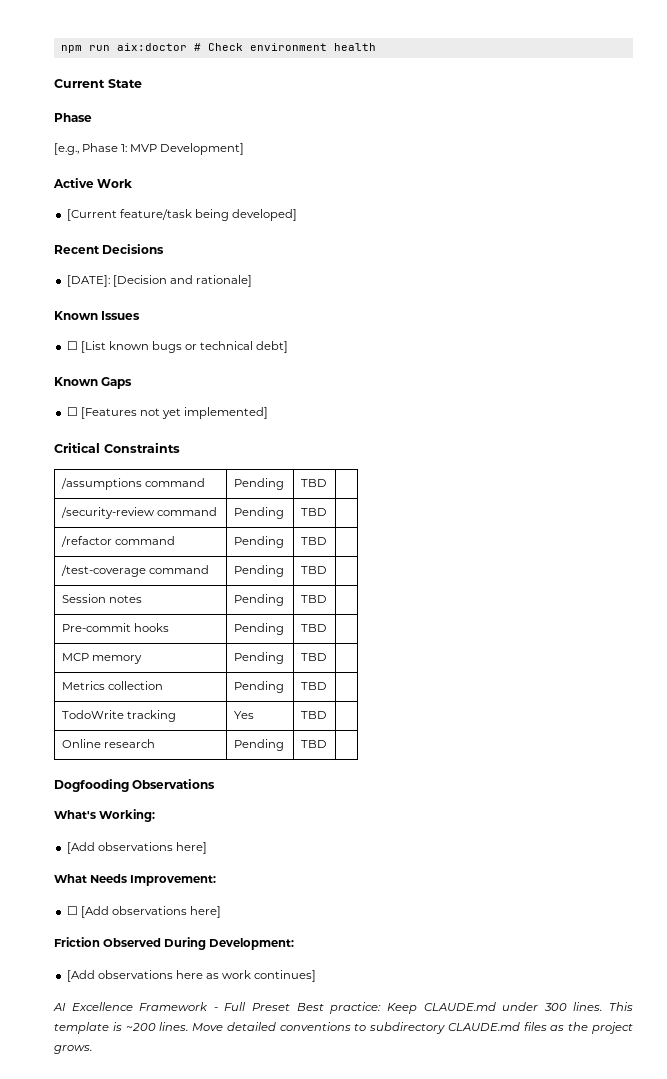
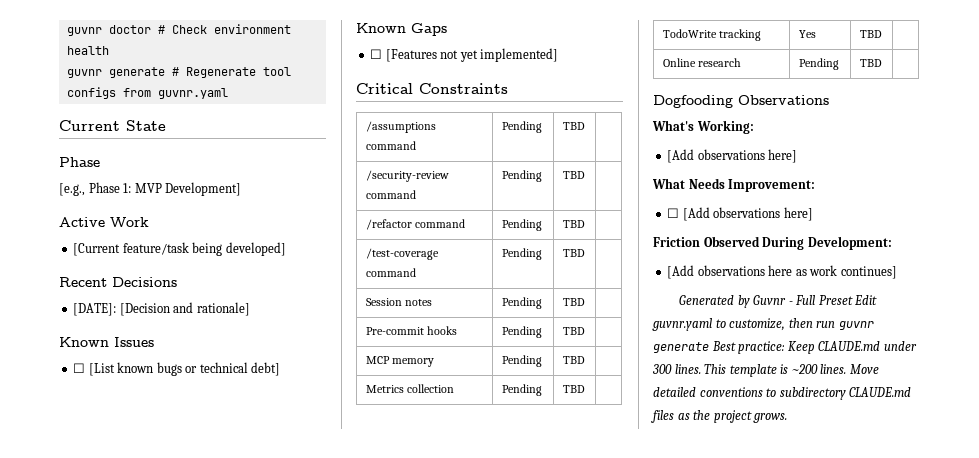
[60,43,187,53] npm run aix:doctor -> [66,25,151,36] guvnr doctor
(376, 47) none -> [66,67,291,78] [66,87,228,99] // guvnr generate # Regenerate tool configs from guvnr.yaml
[53,1002,291,1011] AI Excellence Framework - Full Preset -> [679,295,878,308] [652,318,874,331] [653,342,709,353] Generated by Guvnr - Full Preset Edit guvnr.yaml to customize, then run guvnr generate

